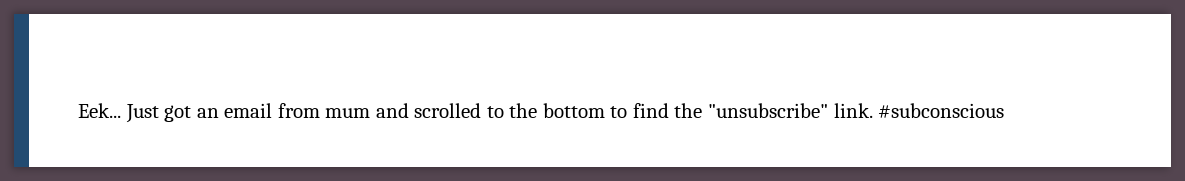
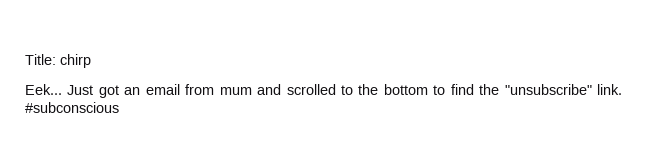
(78, 110) none -> [25,54,91,68] Title: chirp //

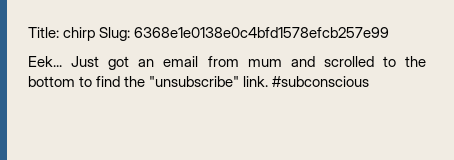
(91, 61) none -> [99,27,390,41] Slug: 6368e1e0138e0c4bfd1578efcb257e99

